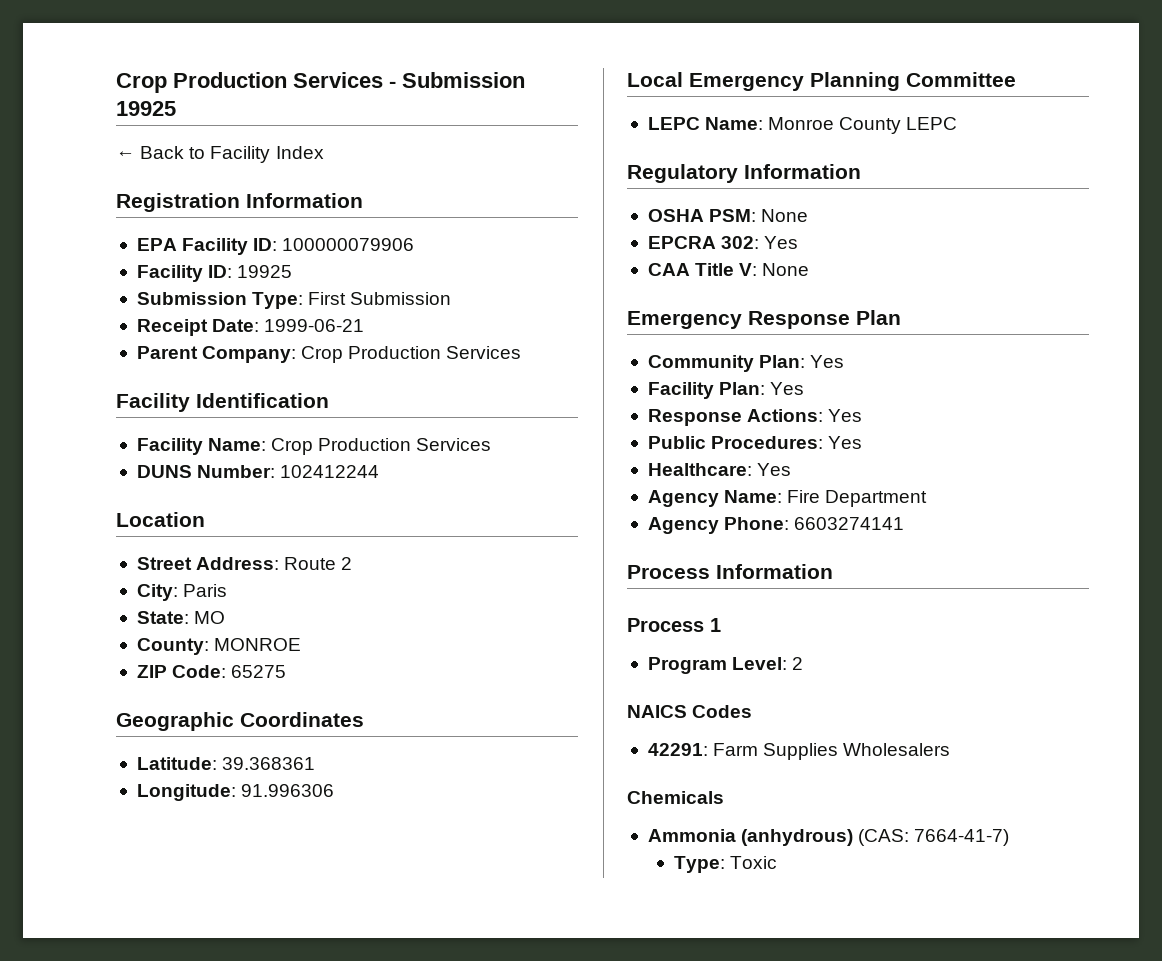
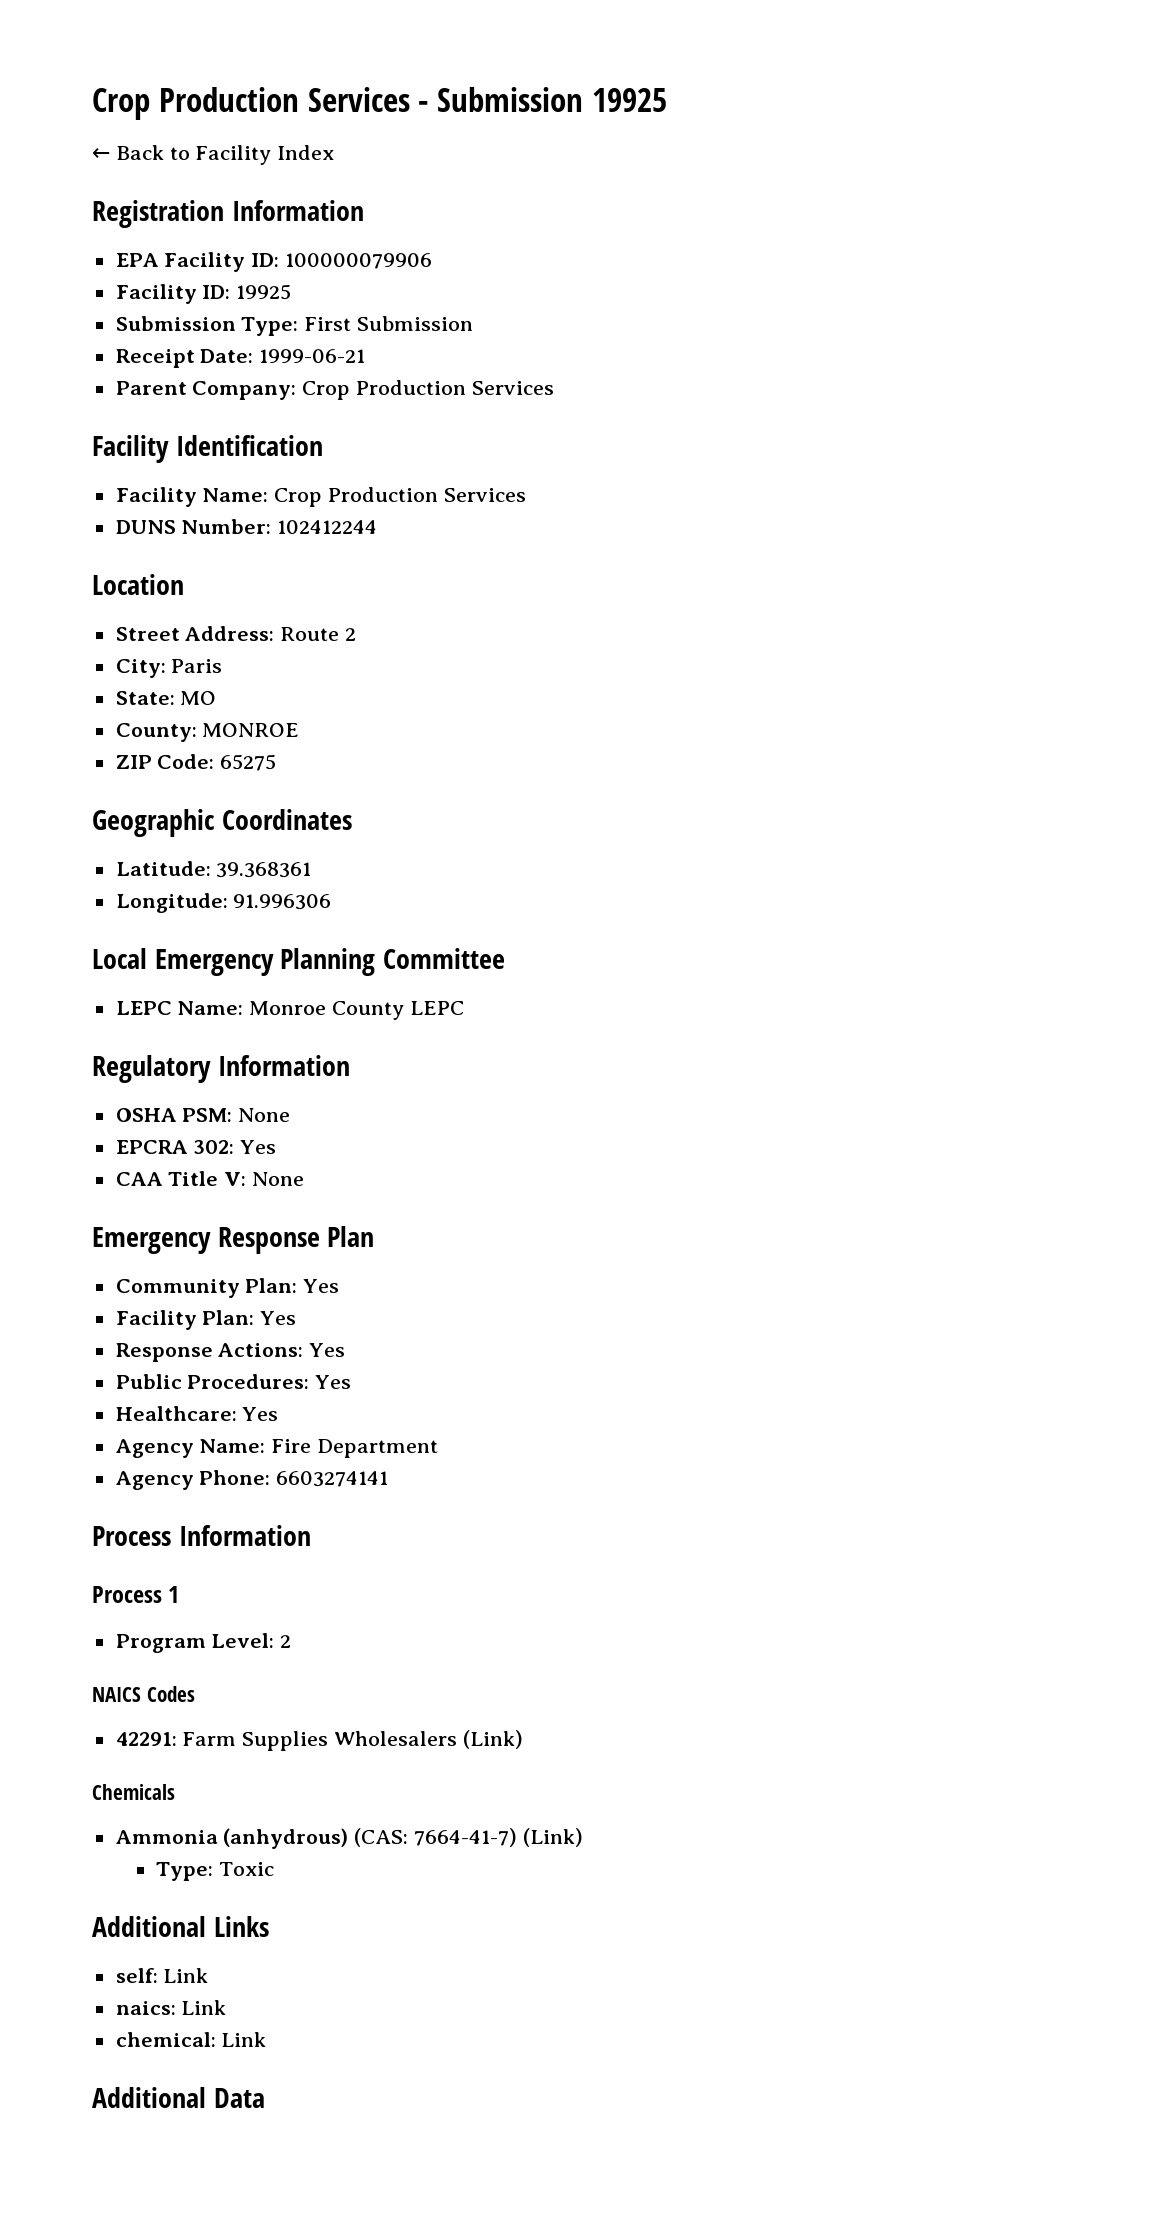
(951, 749) none -> [462,1730,523,1749] (Link)
(1010, 837) none -> [522,1828,583,1847] (Link)
(777, 862) none -> [92,1916,269,1937] [115,1968,209,1983] [115,2000,227,2015] [115,2032,267,2047] [92,2087,265,2108] // Additional Links // self: Link // naics: Link // chemical: Link // Additional Data

